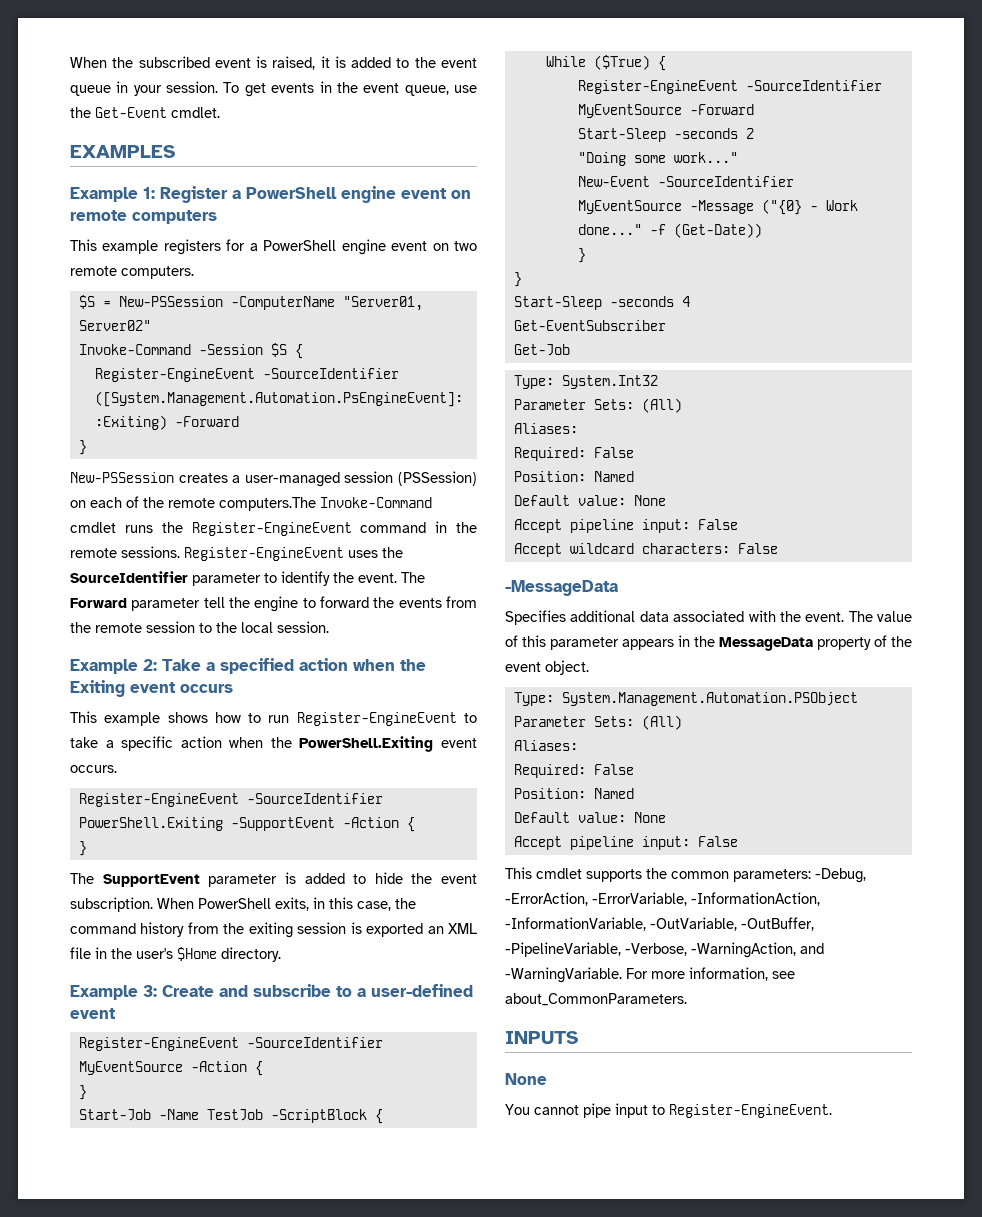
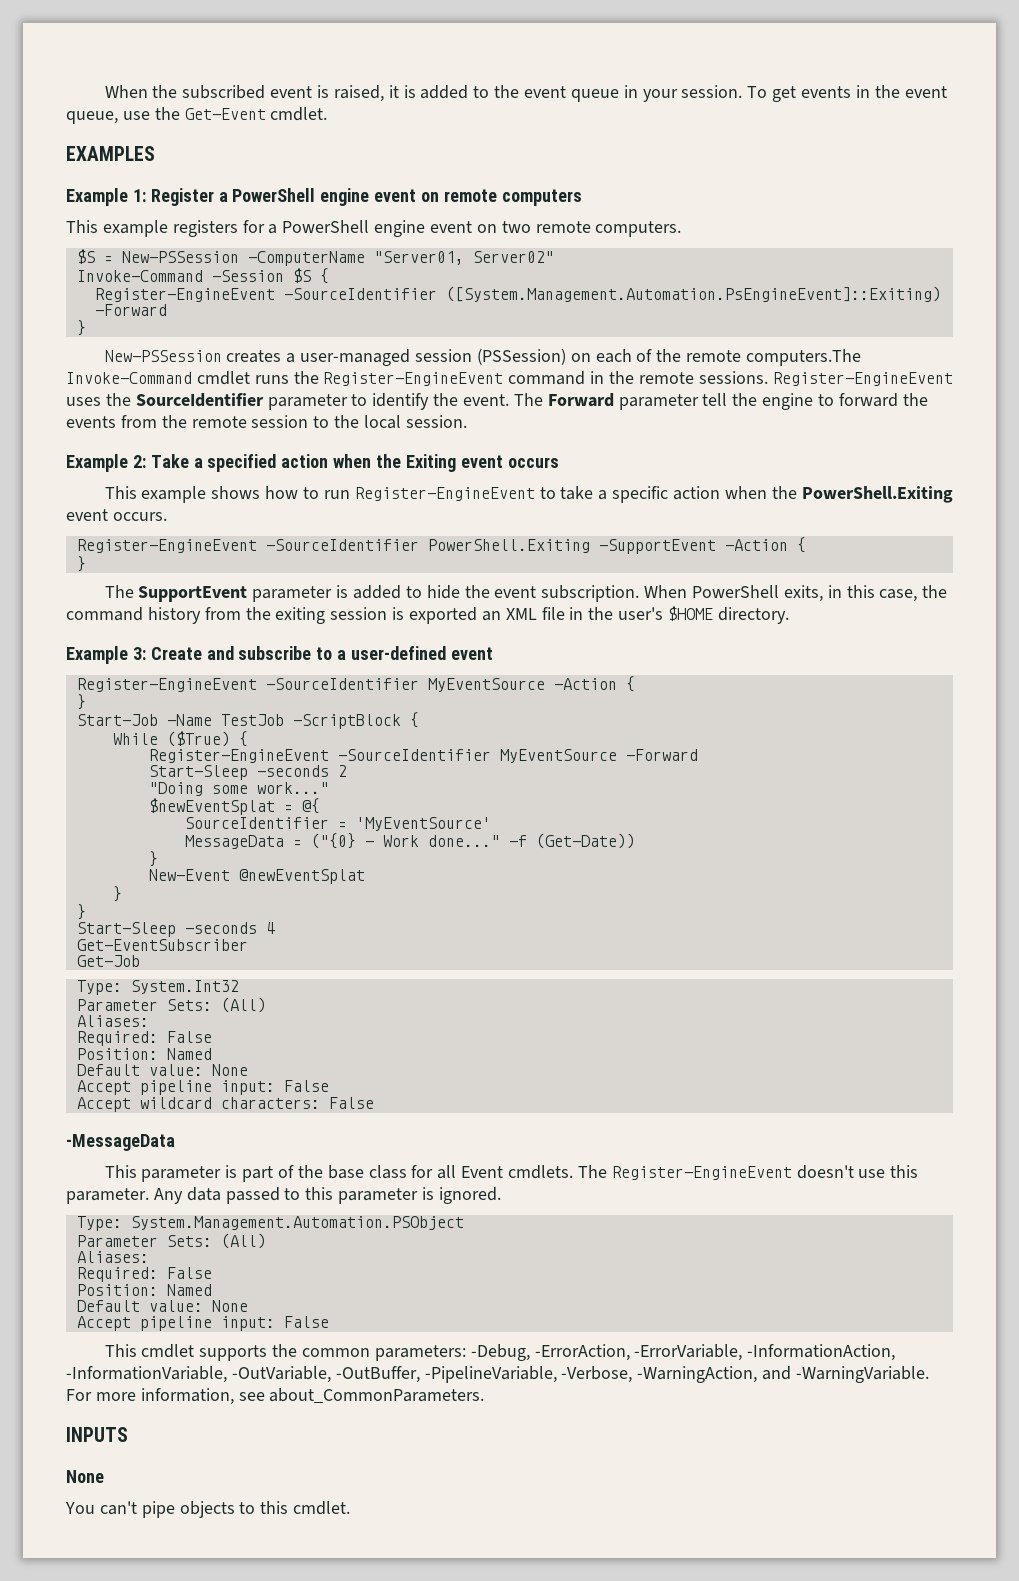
[177,947,217,961] $Home -> [668,606,714,621] $HOME
[577,176,794,187] [577,200,754,214] New-Event -SourceIdentifier MyEventSource -Message -> [148,798,320,815] [184,817,491,831] [184,835,302,849] $newEventSplat = @{ // SourceIdentifier = 'MyEventSource' // MessageData =
(586, 255) none -> [148,869,365,884] [112,886,122,902] // New-Event @newEventSplat // }
[505,610,912,625] [505,635,912,651] [505,660,589,675] Specifies additional data associated with the event. The value of this parameter appears in the MessageData property of the event object. -> [104,1165,919,1182] [66,1187,501,1204] This parameter is part of the base class for all Event cmdlets. The Register-EngineEvent doesn't use this parameter. Any data passed to this parameter is ignored.
[534,1103,832,1118] cannot pipe input to Register-EngineEvent. -> [99,1501,351,1518] can't pipe objects to this cmdlet.

